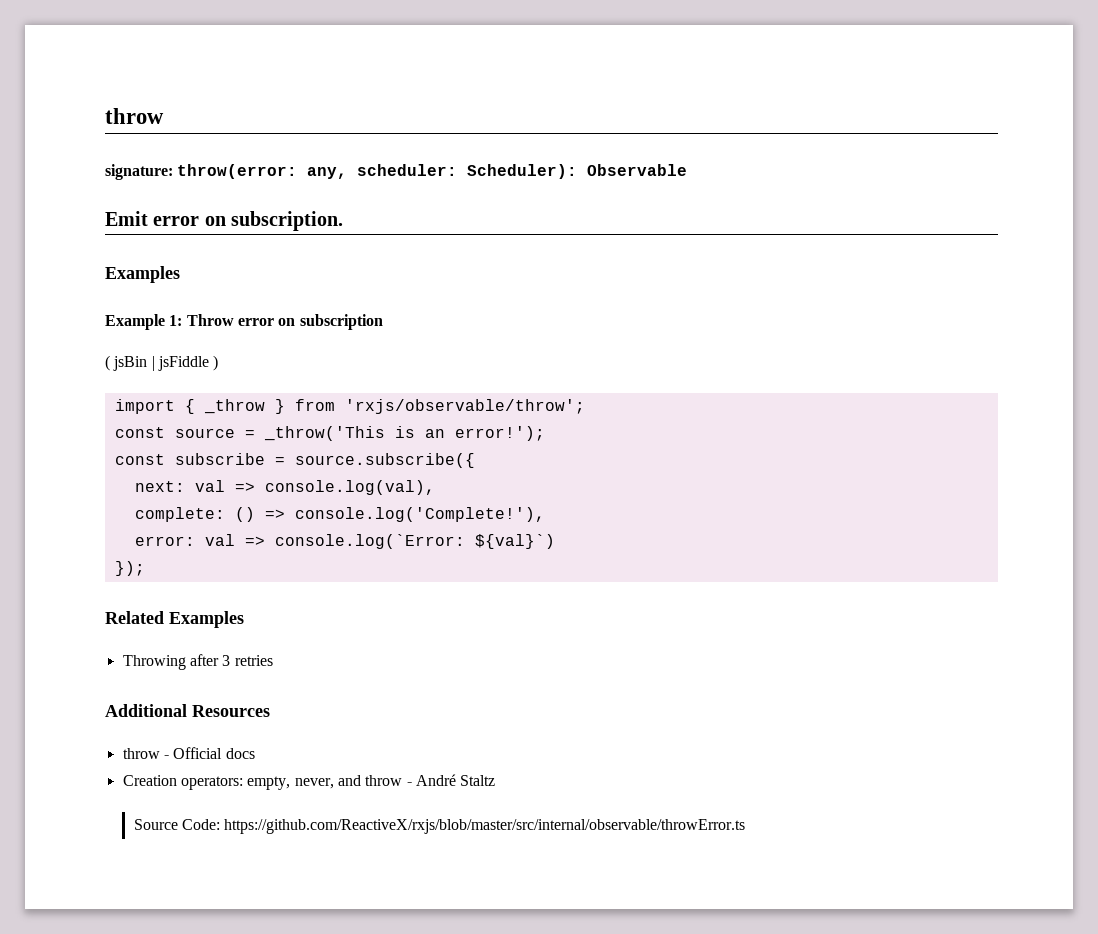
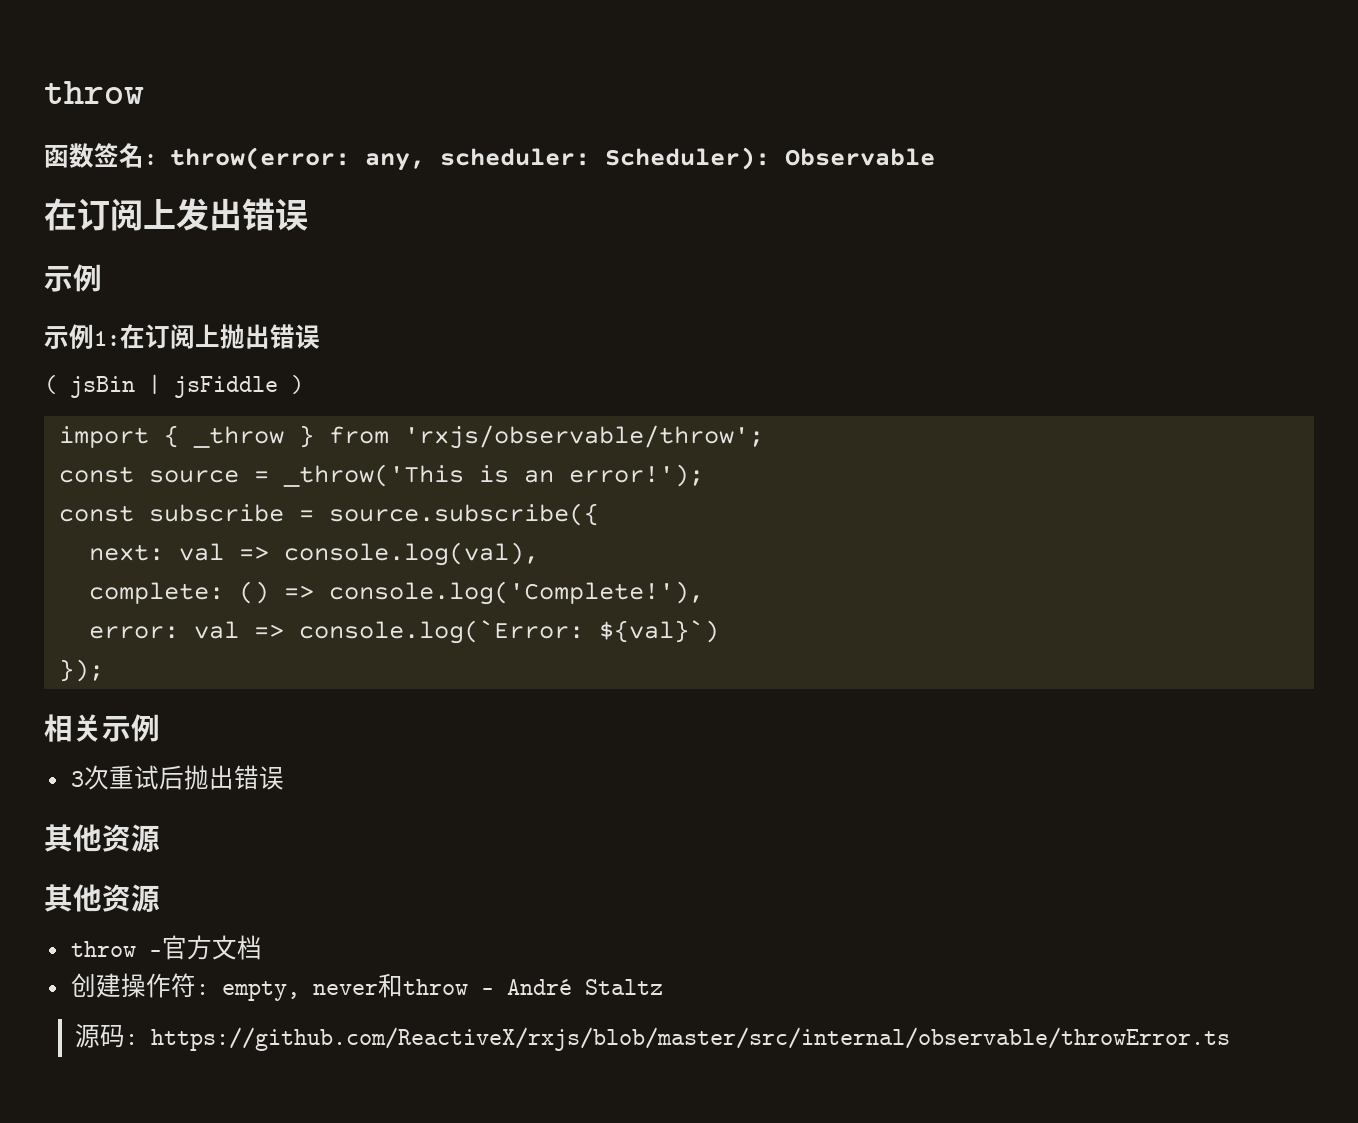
[105,164,173,180] signature: -> [44,143,157,168] 函数签名:
[105,211,344,231] [105,266,180,283] [105,314,383,330] Emit error on subscription. // Examples // Example 1: Throw error on subscription -> [44,198,308,231] [44,264,102,292] [44,324,320,349] 在订阅上发出错误 // 示例 // 示例1:在订阅上抛出错误
[105,611,244,628] [122,654,273,670] [105,704,270,717] [122,747,255,759] [122,775,361,790] Related Examples // Throwing after 3 retries // Additional Resources // throw - Official docs // Creation operators: empty, never, and -> [44,714,160,742] [70,765,284,790] [44,824,160,852] [44,884,160,912] [70,935,262,960] [70,973,403,1001] 相关示例 // 3次重试后抛出错误 // 其他资源 // 其他资源 // throw -官方文档 // 创建操作符: empty, never和
[133,819,220,830] Source Code: -> [75,1023,139,1048] 源码:

